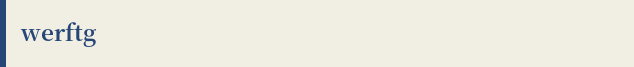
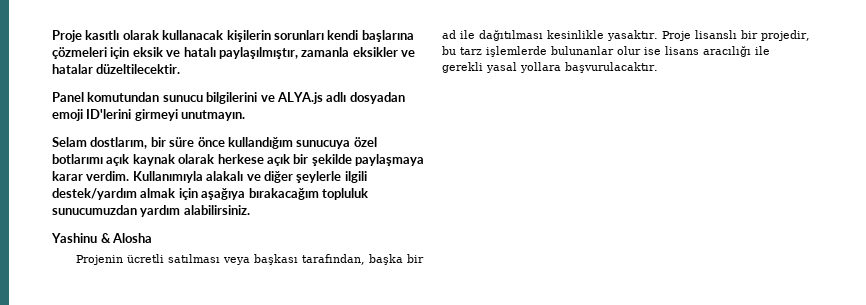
[20,22,96,47] werftg -> [52,30,414,42] [52,47,415,59] [52,64,181,74] [52,92,405,104] [52,109,246,121] [52,137,377,149] [52,154,424,166] [52,171,367,183] [52,188,368,200] [52,205,250,217] [51,233,153,243] [76,254,425,265] [442,30,810,41] [442,46,770,57] [442,62,658,73] Proje kasıtlı olarak kullanacak kişilerin sorunları kendi başlarına çözmeleri için eksik ve hatalı paylaşılmıştır, zamanla eksikler ve hatalar düzeltilecektir. // Panel komutundan sunucu bilgilerini ve ALYA.js adlı dosyadan emoji ID'lerini girmeyi unutmayın. // Selam dostlarım, bir süre önce kullandığım sunucuya özel botlarımı açık kaynak olarak herkese açık bir şekilde paylaşmaya karar verdim. Kullanımıyla alakalı ve diğer şeylerle ilgili destek/yardım almak için aşağıya bırakacağım topluluk sunucumuzdan yardım alabilirsiniz. // Yashinu & Alosha // Projenin ücretli satılması veya başkası tarafından, başka bir ad ile dağıtılması kesinlikle yasaktır. Proje lisanslı bir projedir, bu tarz işlemlerde bulunanlar olur ise lisans aracılığı ile gerekli yasal yollara başvurulacaktır.

